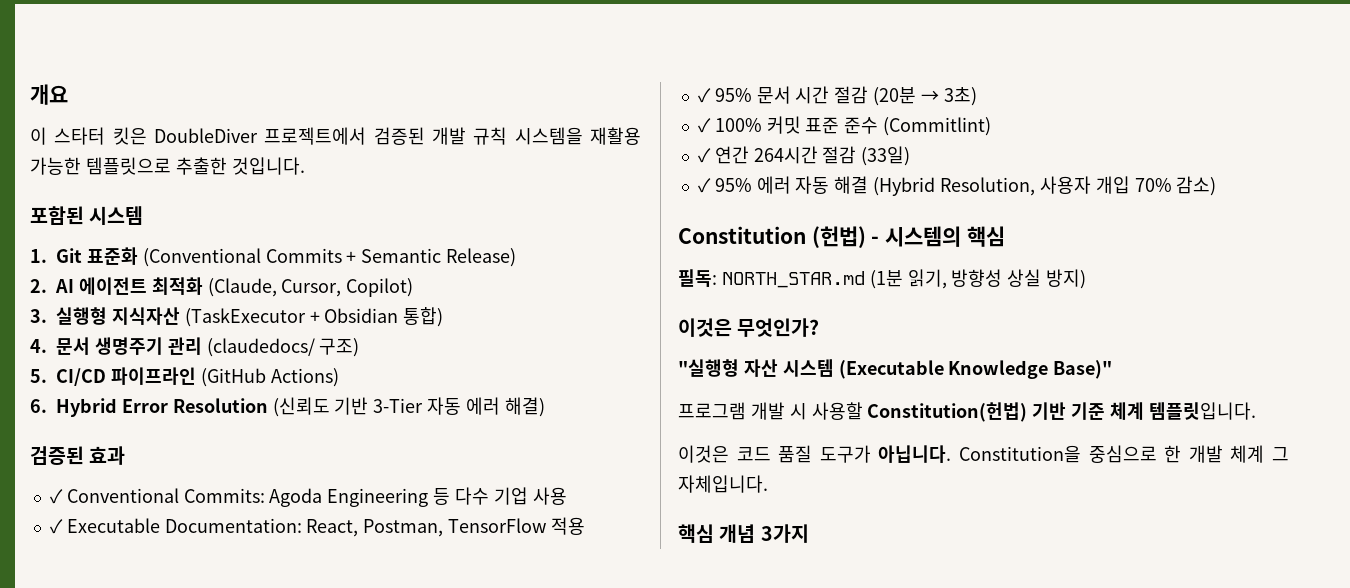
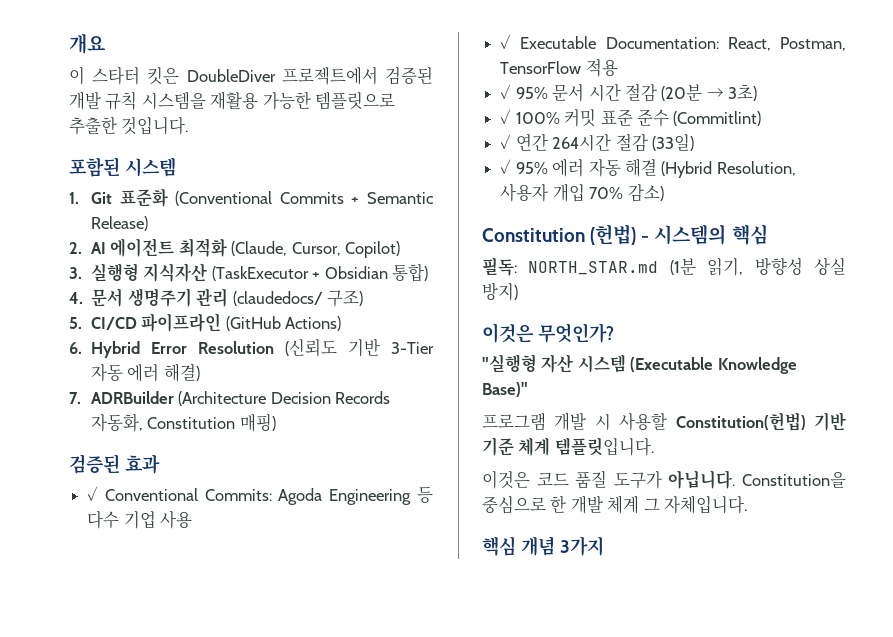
(545, 407) none -> [69,391,391,406] [90,413,276,432] // 7. ADRBuilder (Architecture Decision Records 자동화, Constitution 매핑)

